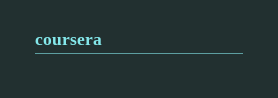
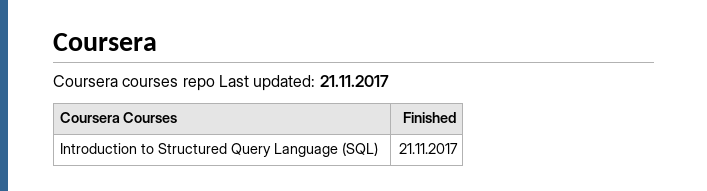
[35,37,102,45] coursera -> [53,33,157,51] [53,75,389,91] [59,112,178,123] [402,112,457,123] [59,142,378,157] [398,143,458,154] Coursera // Coursera courses repo Last updated: 21.11.2017 // Coursera Courses | Finished // Introduction to Structured Query Language (SQL) | 21.11.2017

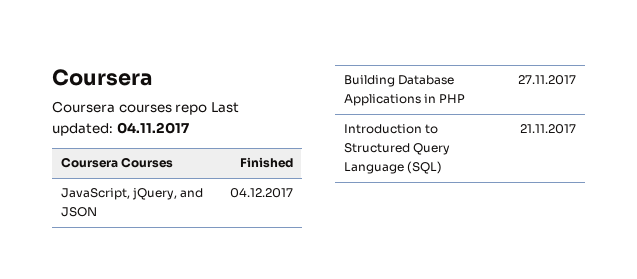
[319,75,389,87] 21.11.2017 -> [116,122,189,134] 04.11.2017
(457, 117) none -> [60,188,204,200] [60,207,97,217] [230,188,294,198] [343,75,454,87] [343,94,466,106] [518,75,577,85] // JavaScript, jQuery, and JSON | 04.12.2017 // Building Database Applications in PHP | 27.11.2017

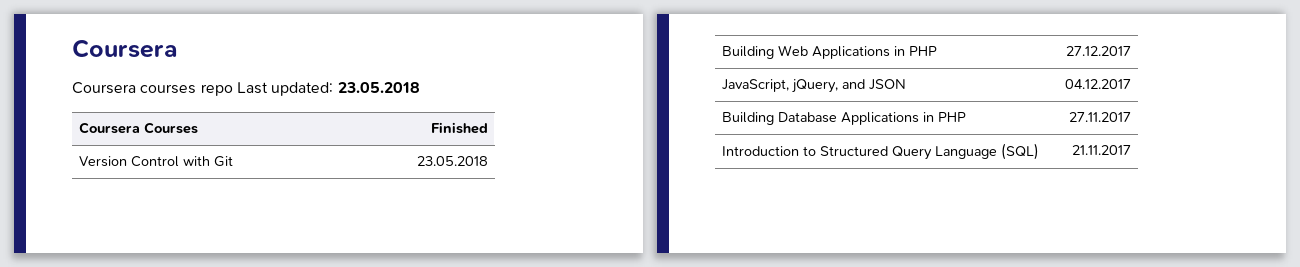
[116,122,189,134] 04.11.2017 -> [337,82,420,93] 23.05.2018
(294, 162) none -> [78,156,233,167] [417,156,489,166] [721,45,937,59] [1066,46,1132,56] // Version Control with Git | 23.05.2018 // Building Web Applications in PHP | 27.12.2017

